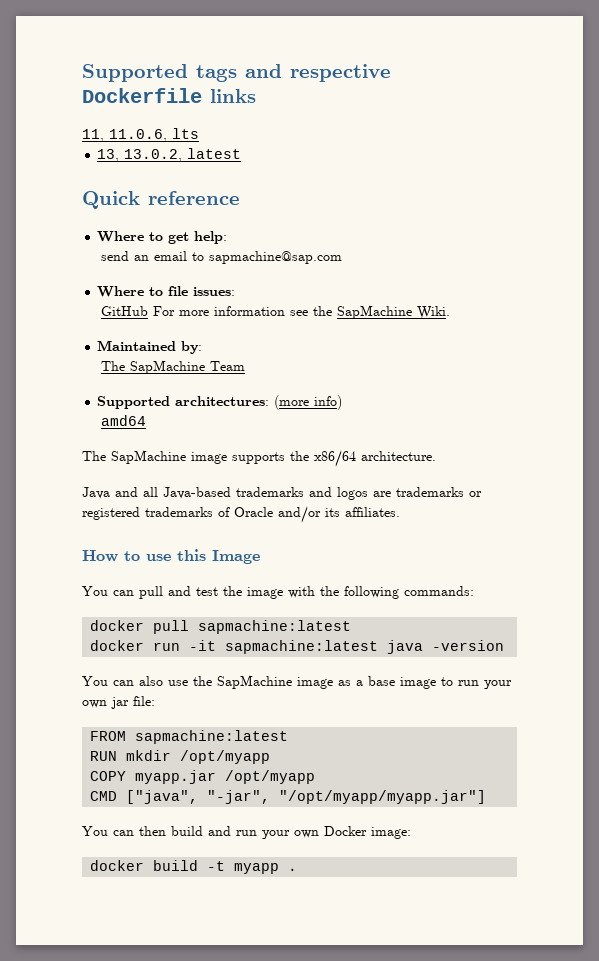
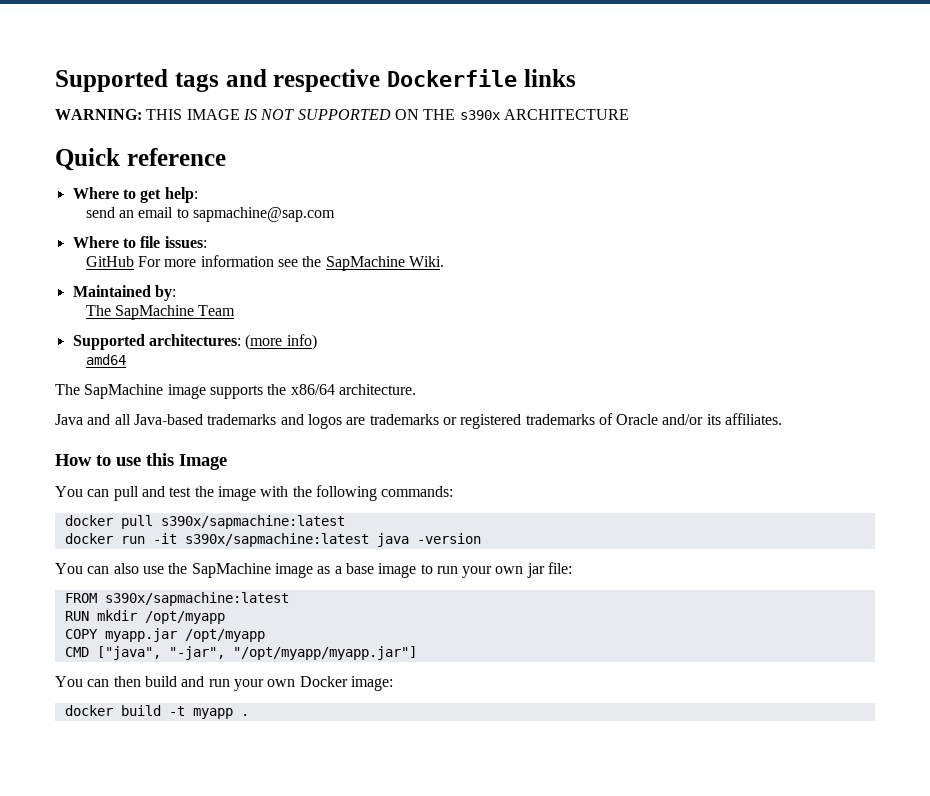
[82,128,199,142] [97,148,242,162] 11, 11.0.6, lts // 13, 13.0.2, latest -> [55,109,629,120] WARNING: THIS IMAGE IS NOT SUPPORTED ON THE s390x ARCHITECTURE
[198,620,352,634] sapmachine:latest -> [160,515,345,529] s390x/sapmachine:latest
[225,640,379,654] sapmachine:latest -> [184,533,369,547] s390x/sapmachine:latest
[135,730,289,744] sapmachine:latest -> [104,592,289,606] s390x/sapmachine:latest

